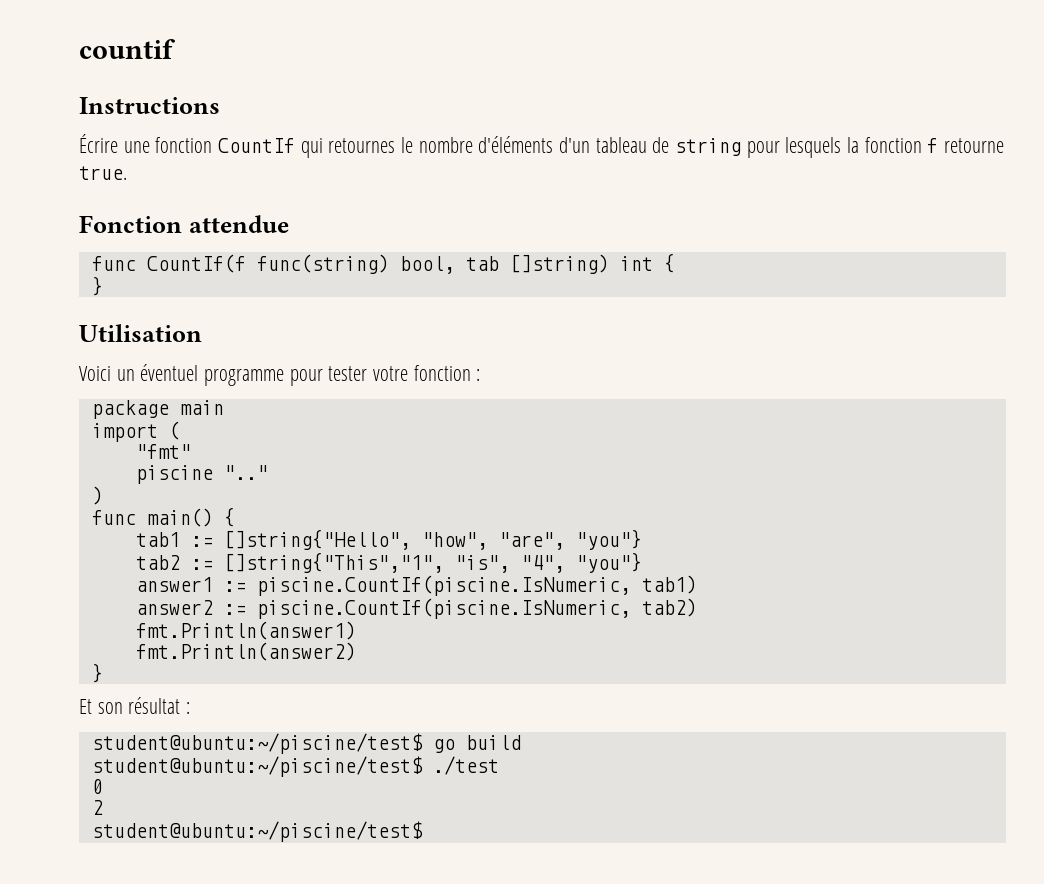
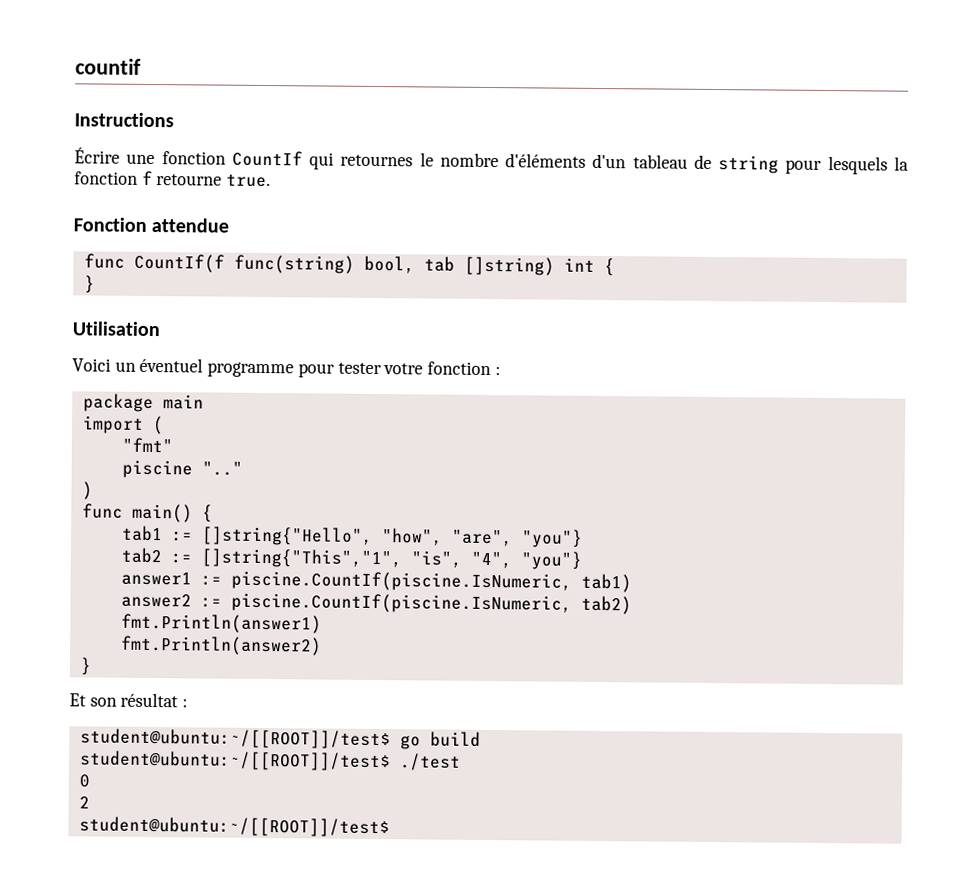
[91,733,423,754] student@ubuntu:~/piscine/test$ -> [79,728,391,750] student@ubuntu:~/[[ROOT]]/test$
[91,756,423,777] student@ubuntu:~/piscine/test$ -> [79,750,391,772] student@ubuntu:~/[[ROOT]]/test$
[91,821,423,842] student@ubuntu:~/piscine/test$ -> [78,816,390,838] student@ubuntu:~/[[ROOT]]/test$

